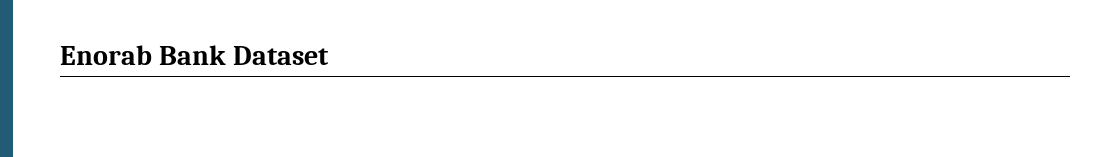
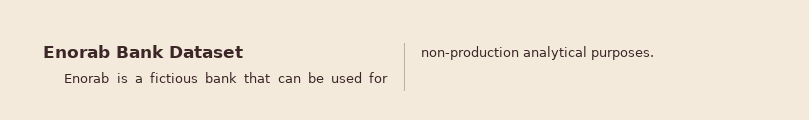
(329, 55) none -> [64,72,388,83] [421,46,654,60] // Enorab is a fictious bank that can be used for non-production analytical purposes.

